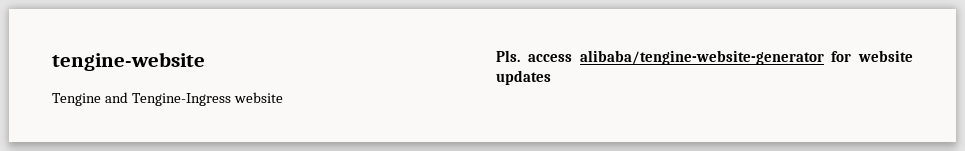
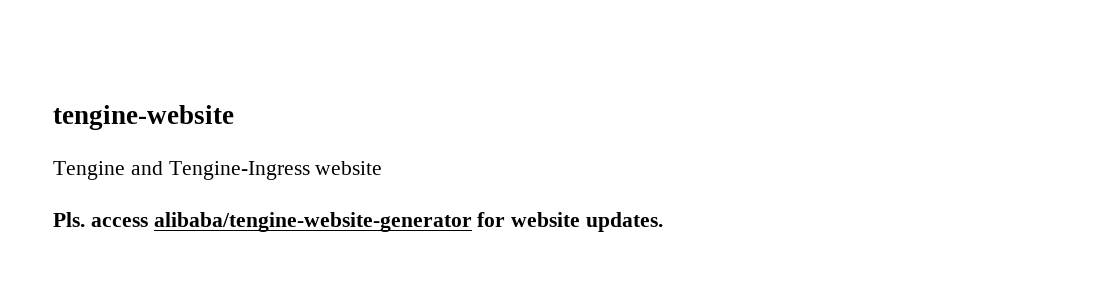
[496,70,551,85] updates -> [586,212,664,232] updates.

